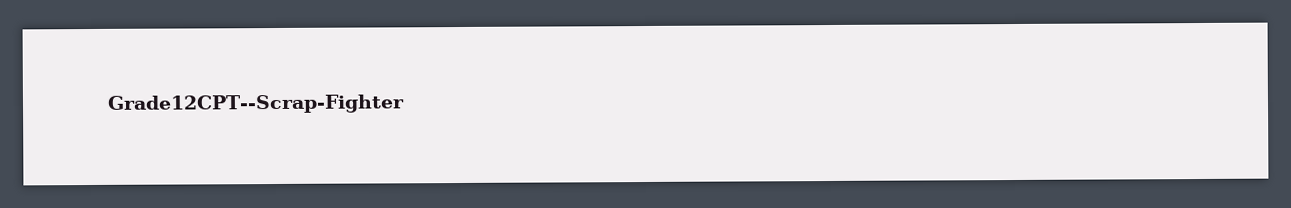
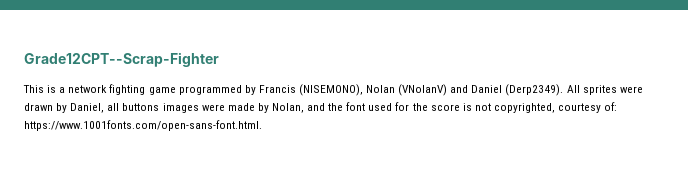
(405, 104) none -> [23,84,643,96] [24,102,618,113] [24,120,262,131] // This is a network fighting game programmed by Francis (NlSEMONO), Nolan (VNolanV) and Daniel (Derp2349). All sprites were drawn by Daniel, all buttons images were made by Nolan, and the font used for the score is not copyrighted, courtesy of: https://www.1001fonts.com/open-sans-font.html.

